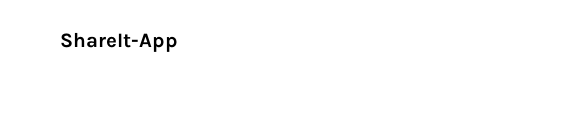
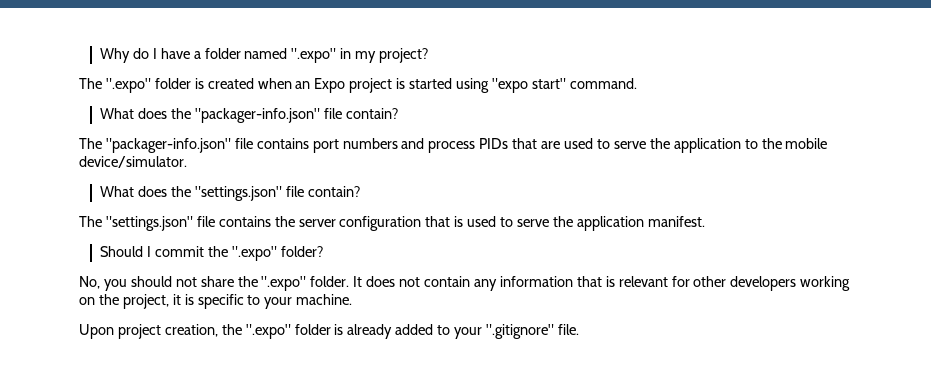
[60,32,178,52] ShareIt-App -> [99,48,429,63] [79,78,637,93] [99,108,398,123] [79,138,828,153] [79,156,187,168] [99,186,360,201] [79,216,705,231] [99,246,323,261] [79,276,851,291] [79,294,353,309] [79,324,579,339] Why do I have a folder named ".expo" in my project? // The ".expo" folder is created when an Expo project is started using "expo start" command. // What does the "packager-info.json" file contain? // The "packager-info.json" file contains port numbers and process PIDs that are used to serve the application to the mobile device/simulator. // What does the "settings.json" file contain? // The "settings.json" file contains the server configuration that is used to serve the application manifest. // Should I commit the ".expo" folder? // No, you should not share the ".expo" folder. It does not contain any information that is relevant for other developers working on the project, it is specific to your machine. // Upon project creation, the ".expo" folder is already added to your ".gitignore" file.

